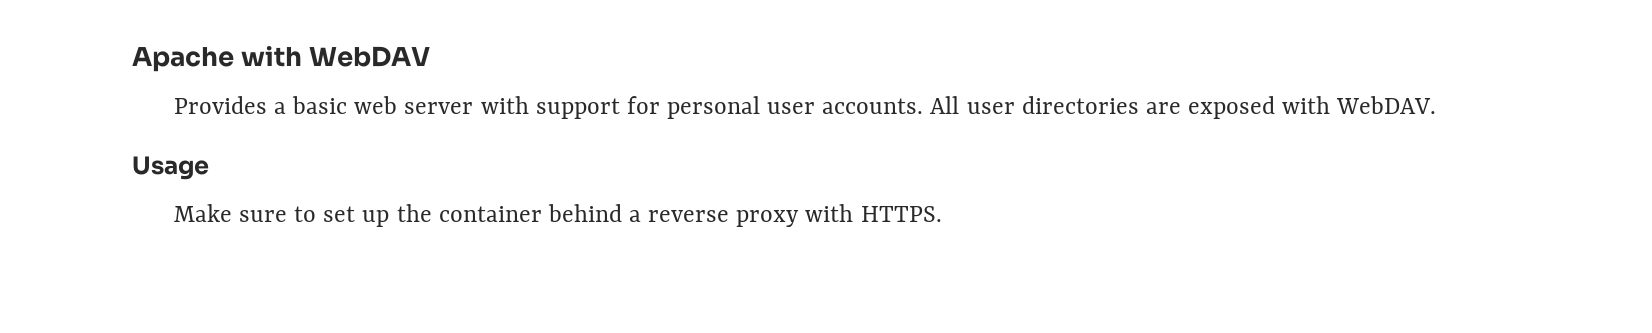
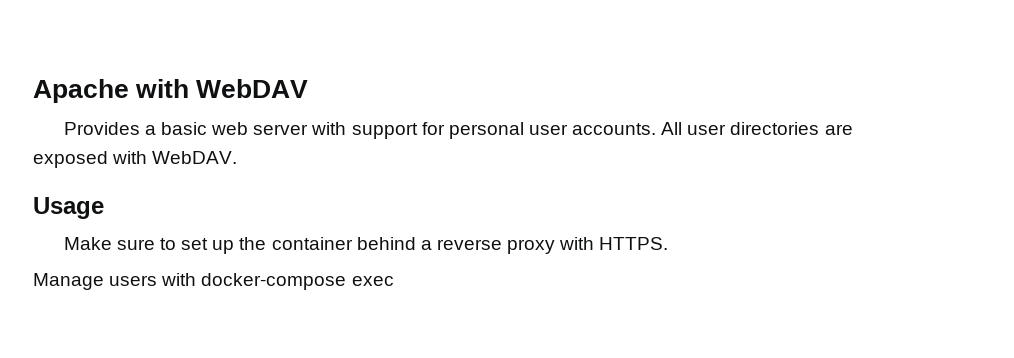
(942, 214) none -> [33,273,394,290] // Manage users with docker-compose exec

